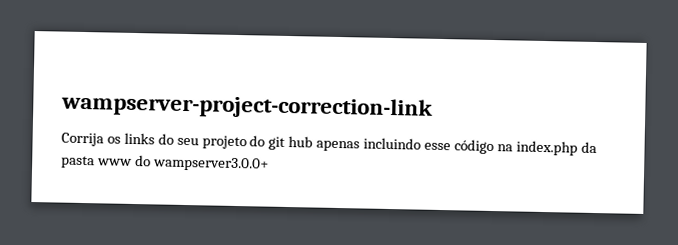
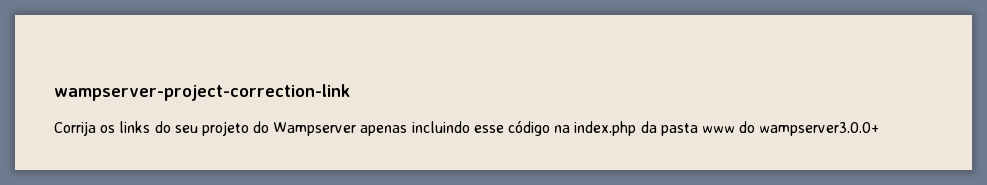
[268,136,314,150] git hub -> [273,122,357,136] Wampserver

